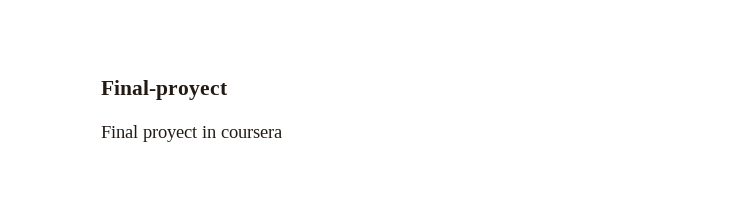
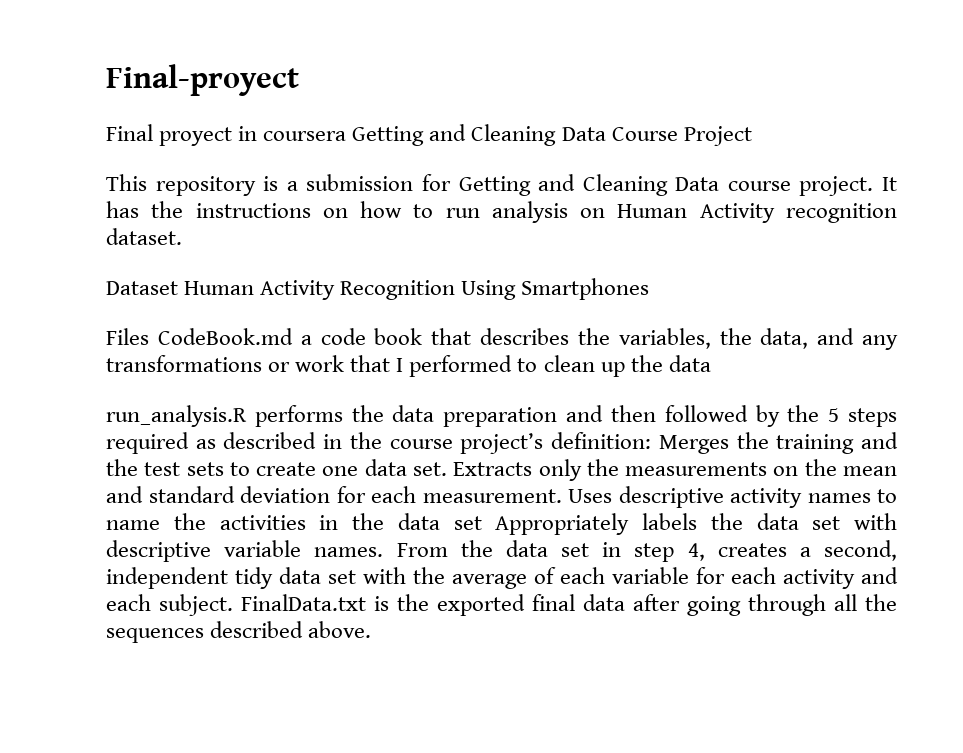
(282, 133) none -> [352,124,752,146] [106,174,898,196] [106,201,897,223] [106,228,182,245] [106,278,650,300] [106,328,899,350] [106,355,711,377] [106,405,898,427] [106,432,899,454] [106,459,898,481] [106,486,897,508] [106,513,897,535] [106,540,897,562] [106,567,898,589] [106,594,897,616] [106,621,372,643] Getting and Cleaning Data Course Project // This repository is a submission for Getting and Cleaning Data course project. It has the instructions on how to run analysis on Human Activity recognition dataset. // Dataset Human Activity Recognition Using Smartphones // Files CodeBook.md a code book that describes the variables, the data, and any transformations or work that I performed to clean up the data // run_analysis.R performs the data preparation and then followed by the 5 steps required as described in the course project’s definition: Merges the training and the test sets to create one data set. Extracts only the measurements on the mean and standard deviation for each measurement. Uses descriptive activity names to name the activities in the data set Appropriately labels the data set with descriptive variable names. From the data set in step 4, creates a second, independent tidy data set with the average of each variable for each activity and each subject. FinalData.txt is the exported final data after going through all the sequences described above.

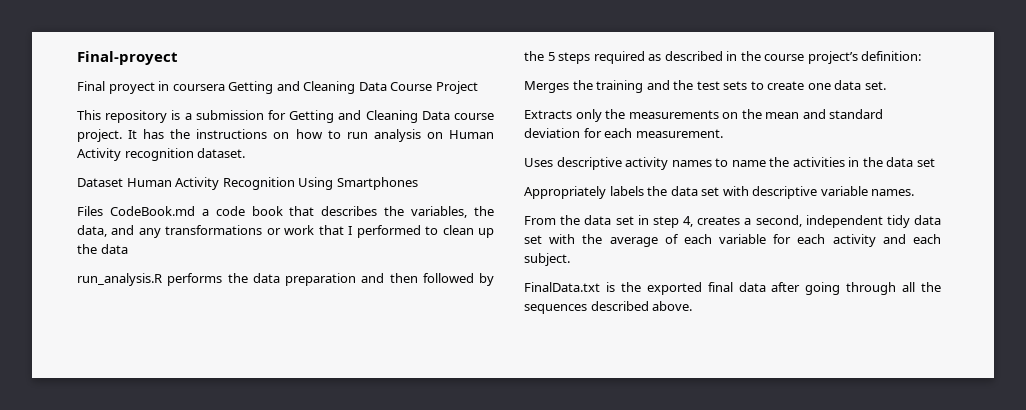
(652, 440) none -> (922, 56) //
(447, 469) none -> (886, 85) //
(562, 496) none -> (723, 133) //
(482, 523) none -> (935, 162) //
(384, 552) none -> (915, 192) //
(233, 605) none -> (570, 259) //

